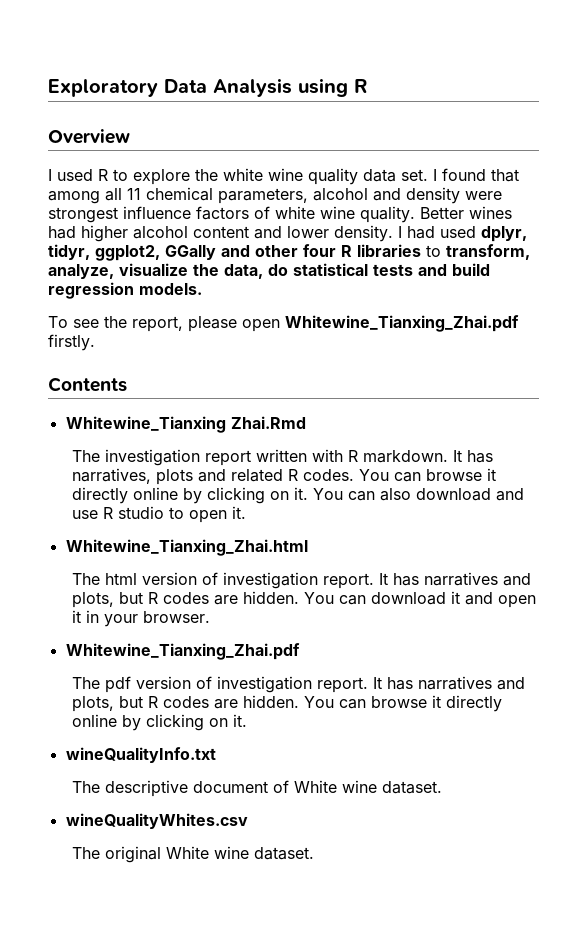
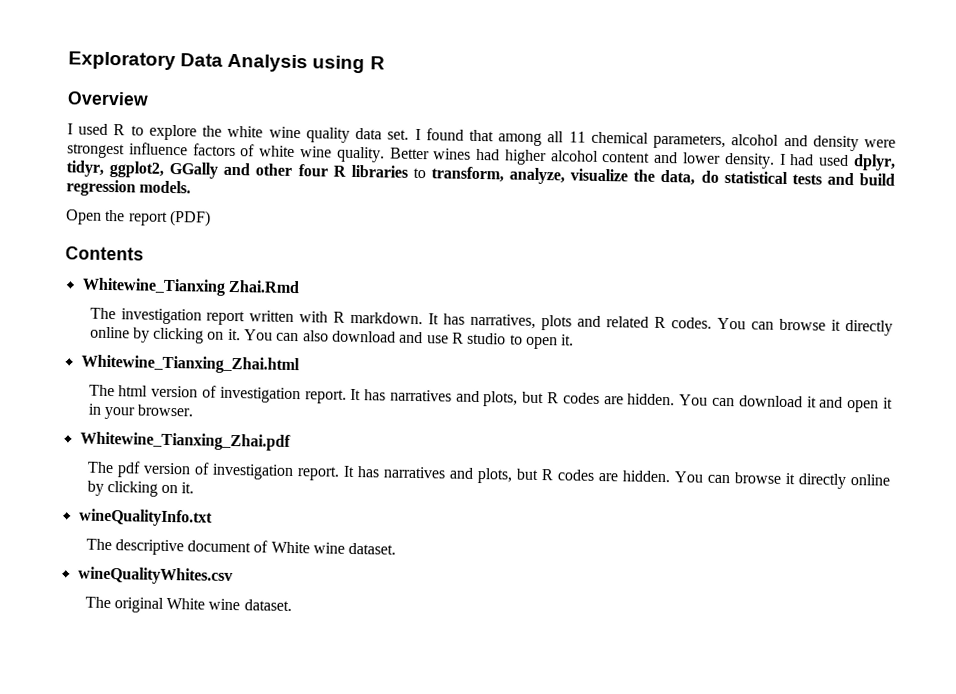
[48,315,519,332] [48,334,95,351] To see the report, please open Whitewine_Tianxing_Zhai.pdf firstly. -> [65,209,211,227] Open the report (PDF)

